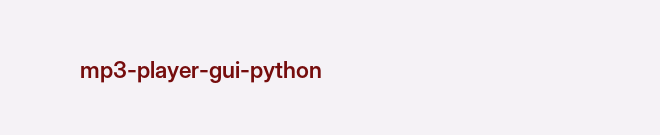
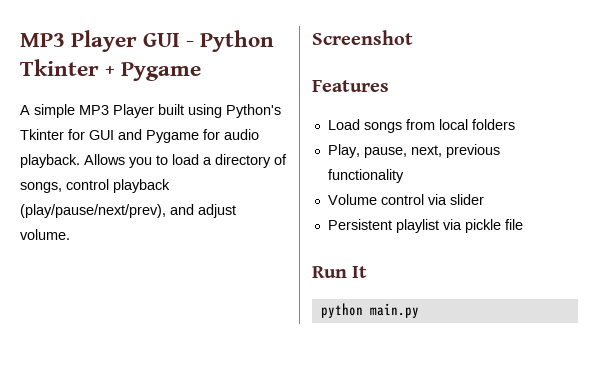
[80,61,322,83] mp3-player-gui-python -> [20,30,275,52] [20,59,202,81] [20,104,281,118] [20,129,259,143] [20,154,287,168] [20,179,170,193] [20,204,236,218] [20,229,70,240] [312,30,413,45] [312,80,389,92] [327,119,515,133] [327,144,500,158] [327,169,404,183] [327,194,484,205] [327,219,523,233] [312,266,368,278] [320,303,419,318] MP3 Player GUI - Python Tkinter + Pygame // A simple MP3 Player built using Python's Tkinter for GUI and Pygame for audio playback. Allows you to load a directory of songs, control playback (play/pause/next/prev), and adjust volume. // Screenshot // Features // Load songs from local folders // Play, pause, next, previous functionality // Volume control via slider // Persistent playlist via pickle file // Run It // python main.py

